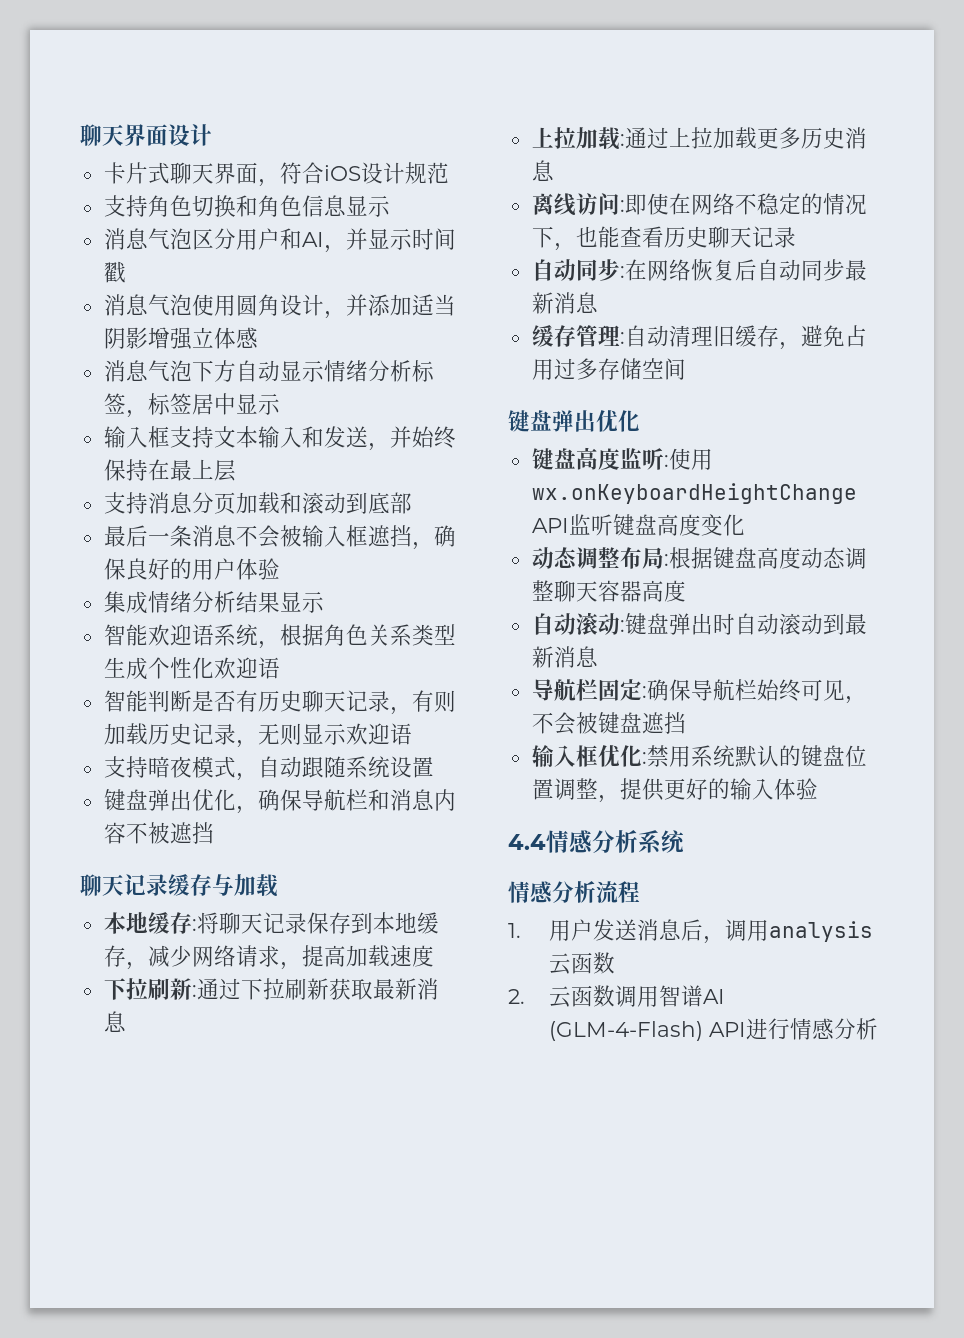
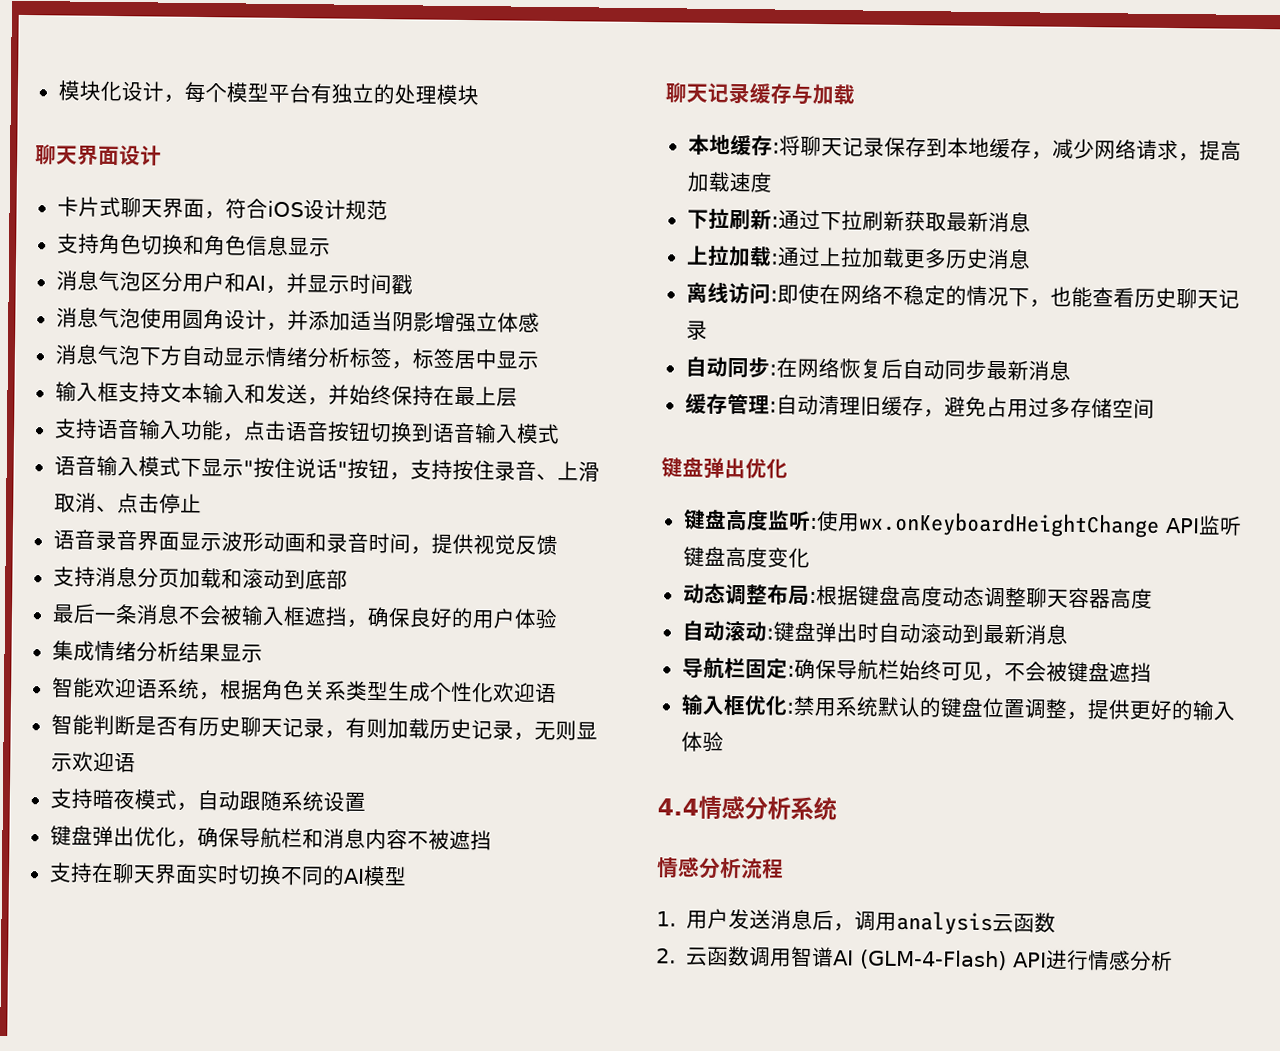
(80, 135) none -> [57,80,479,106] 模块化设计，每个模型平台有独立的处理模块 //
(236, 470) none -> [53,418,560,445] [53,455,600,482] [53,492,202,514] [52,529,558,556] // 支持语音输入功能，点击语音按钮切换到语音输入模式 // 语音输入模式下显示"按住说话"按钮，支持按住录音、上滑取消、点击停止 // 语音录音界面显示波形动画和录音时间，提供视觉反馈
(214, 833) none -> [48,862,407,887] // 支持在聊天界面实时切换不同的AI模型

